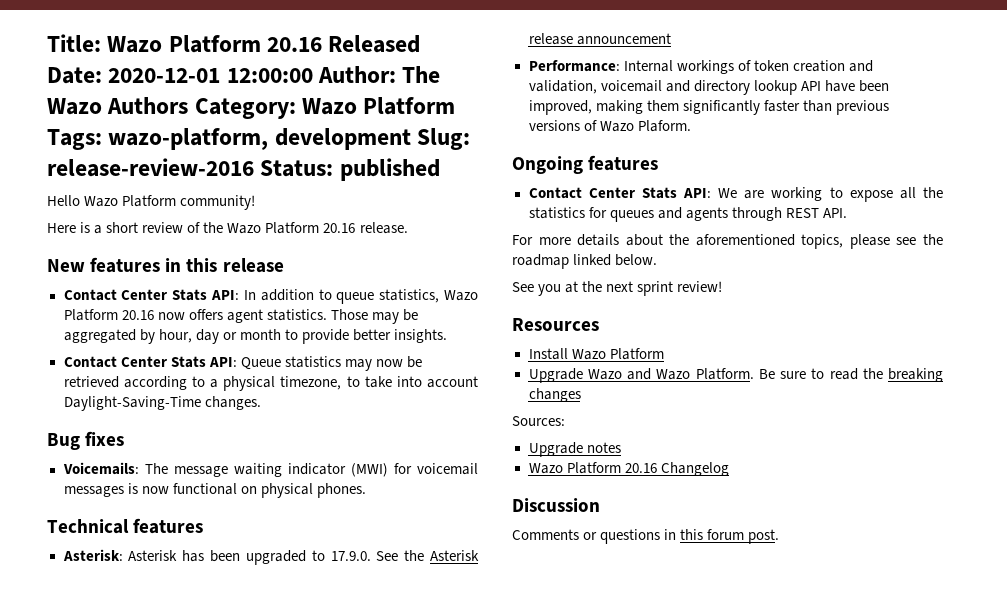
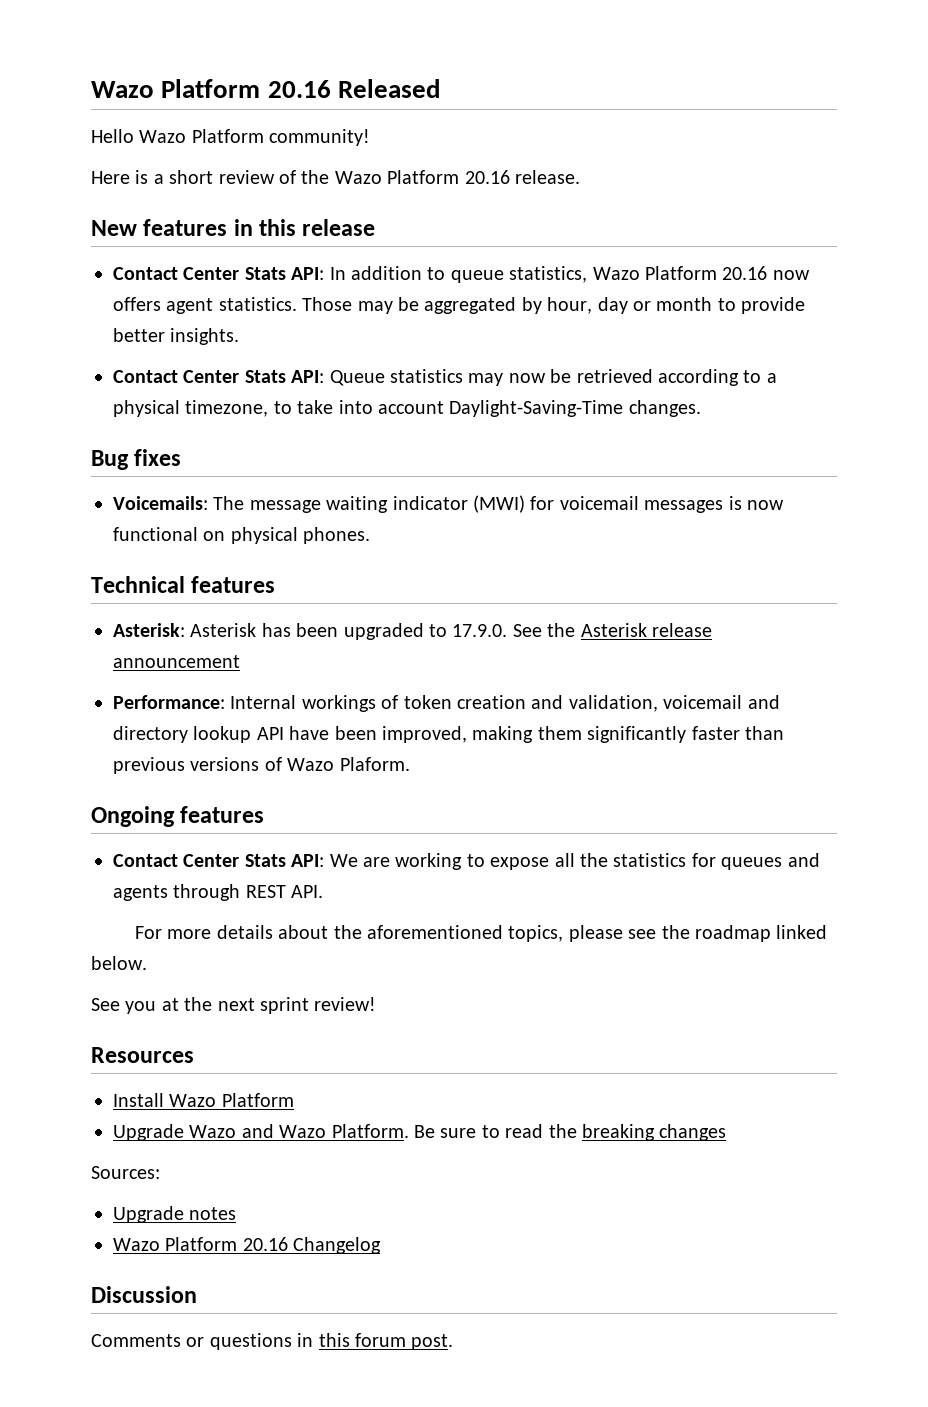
[47,34,101,52] Title: -> (91, 89) none
[47,66,441,84] [47,97,456,119] [47,128,471,150] [47,158,440,181] Date: 2020-12-01 12:00:00 Author: The Wazo Authors Category: Wazo Platform Tags: wazo-platform, development Slug: release-review-2016 Status: published -> (440, 88) none

